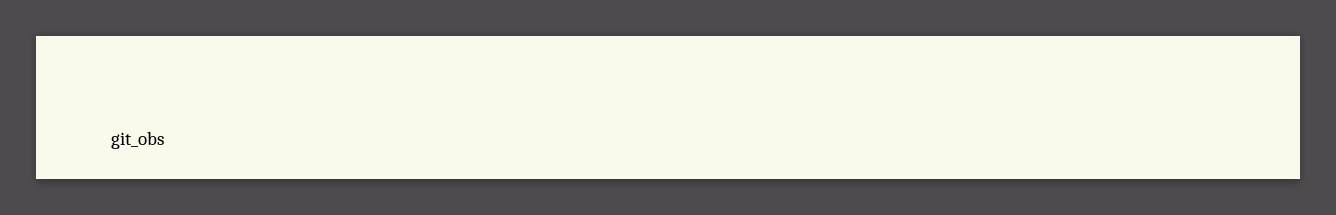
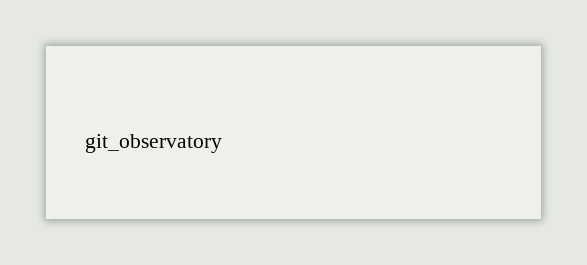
[111,131,164,149] git_obs -> [85,134,222,153] git_observatory

